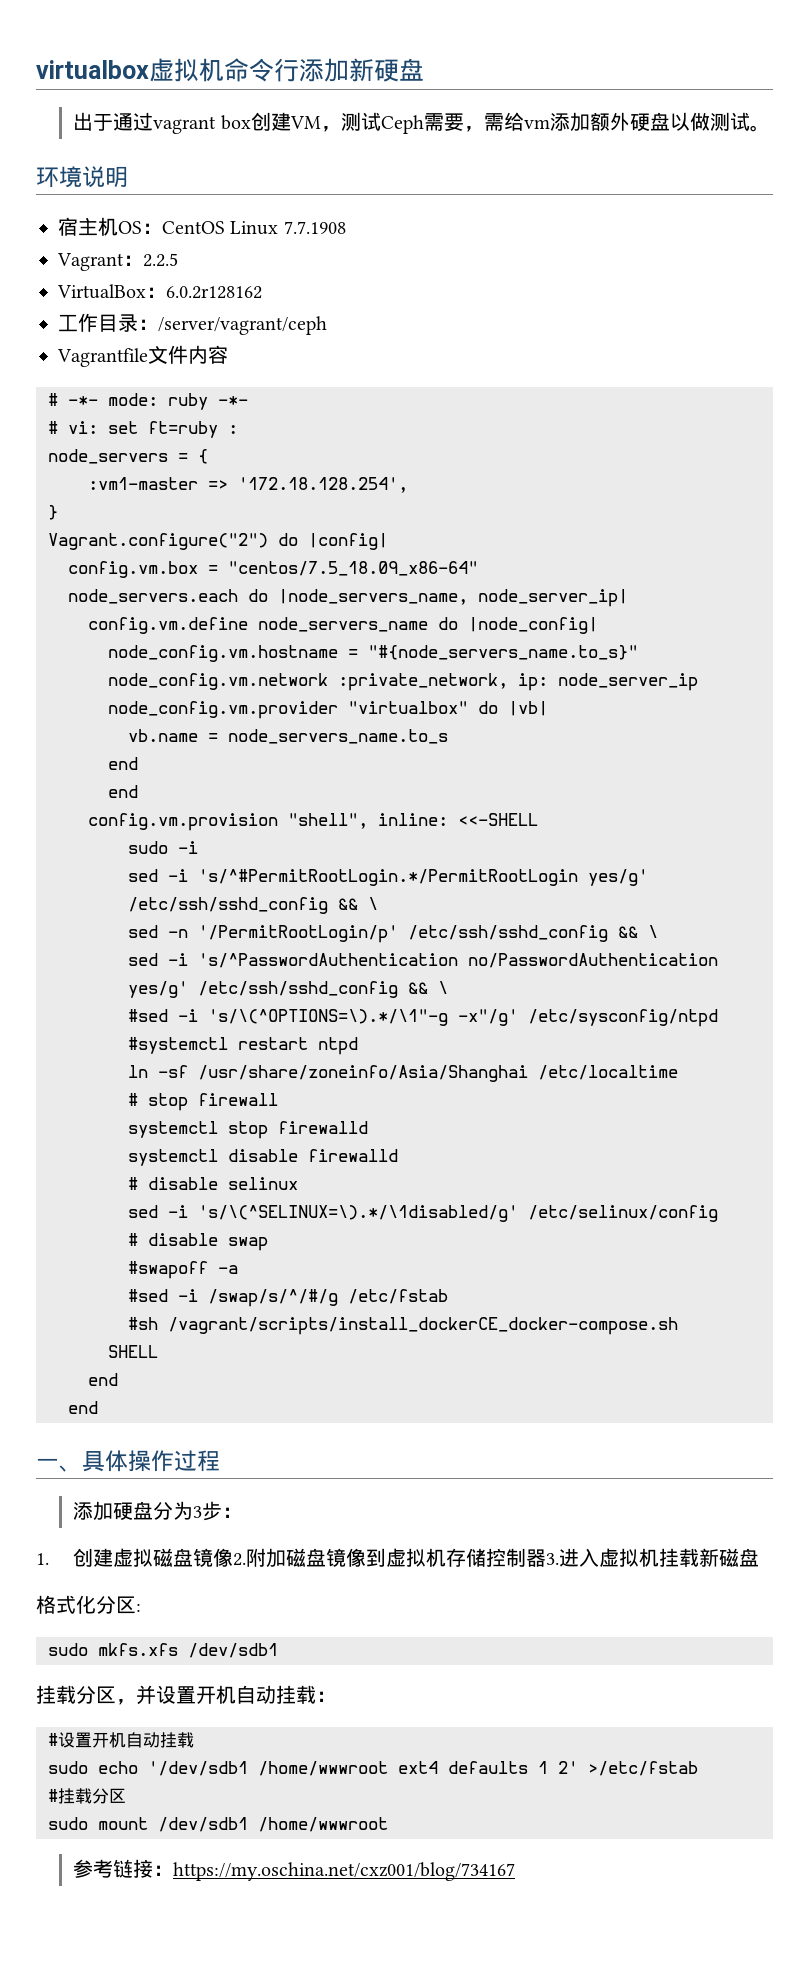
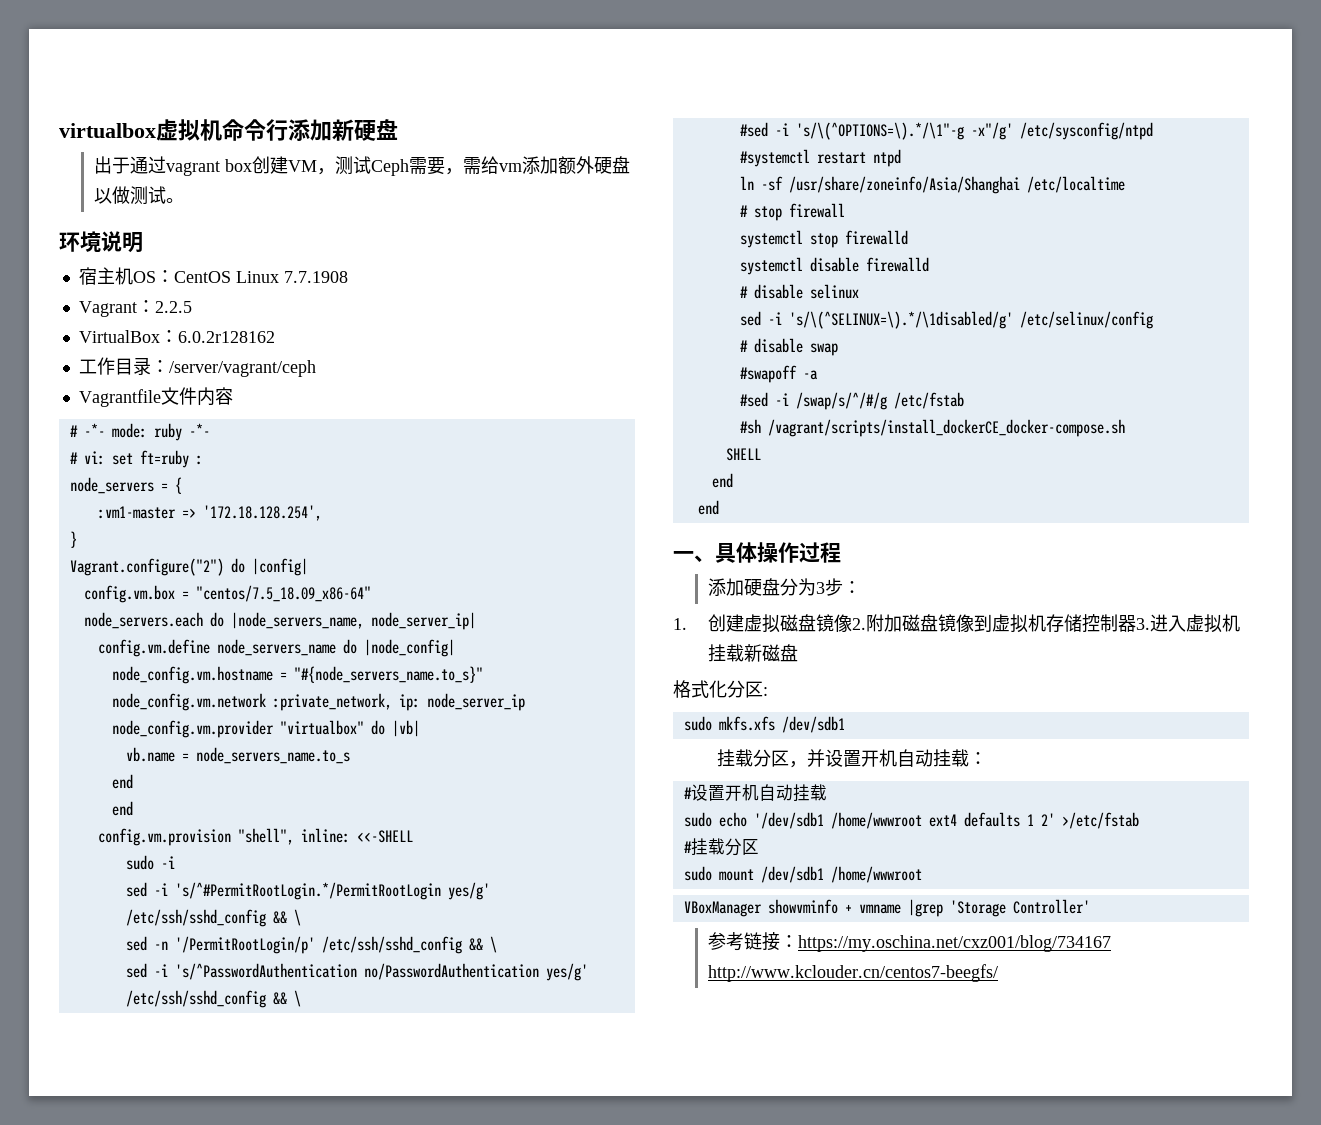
(388, 1824) none -> [683,899,1090,917] // VBoxManager showvminfo + vmname |grep 'Storage Controller'
(516, 1871) none -> [707,964,998,982] http://www.kclouder.cn/centos7-beegfs/

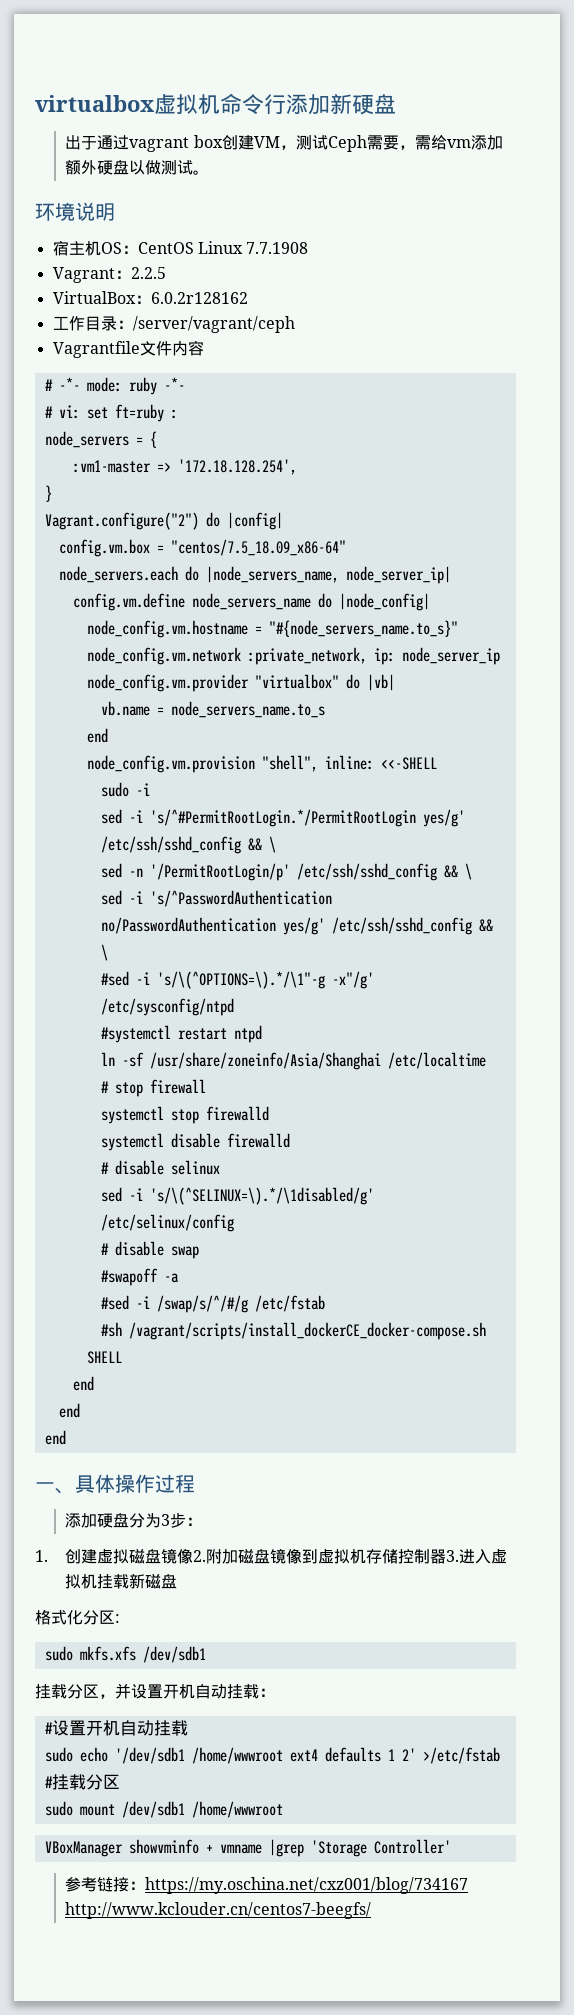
[111,801,133,816] [97,828,231,846] end // config.vm.provision -> [86,755,255,773] node_config.vm.provision
(719, 507) none -> [44,1430,66,1445] // end

